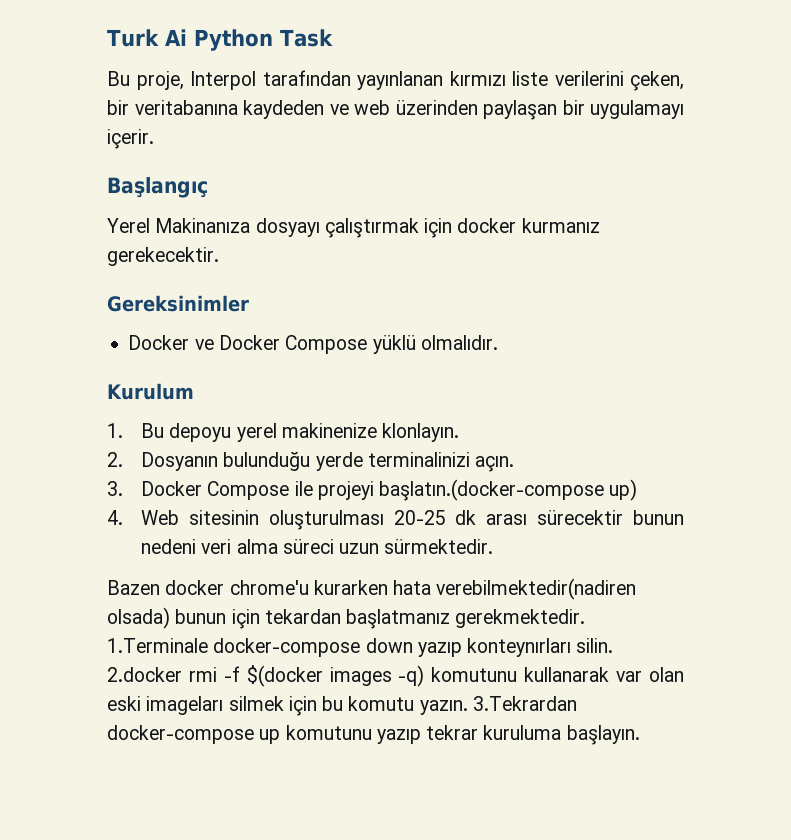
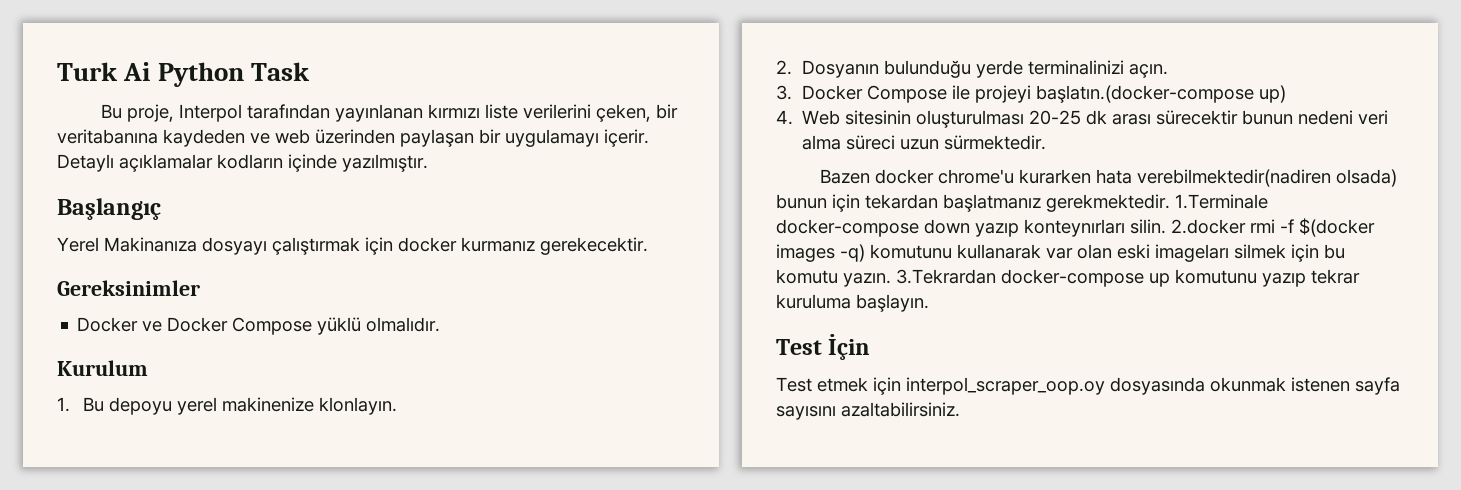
(154, 139) none -> [57,154,428,172] Detaylı açıklamalar kodların içinde yazılmıştır.
(640, 735) none -> [776,334,871,360] [776,377,1400,395] [776,402,960,420] // Test İçin // Test etmek için interpol_scraper_oop.oy dosyasında okunmak istenen sayfa sayısını azaltabilirsiniz.

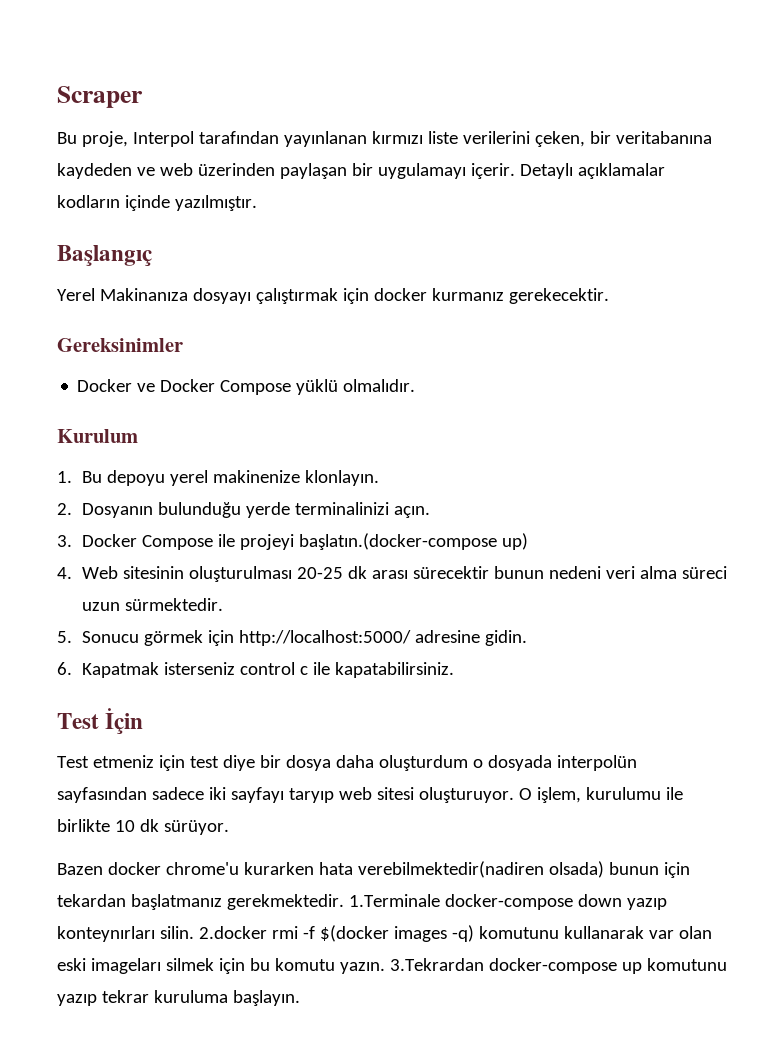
[57,62,310,87] Turk Ai Python Task -> [57,86,143,108] Scraper
(1047, 142) none -> [57,630,528,646] [57,662,455,678] [57,708,144,734] [57,755,637,771] [57,787,683,803] [57,819,229,835] // 5. Sonucu görmek için http://localhost:5000/ adresine gidin. // 6. Kapatmak isterseniz control c ile kapatabilirsiniz. // Test İçin // Test etmeniz için test diye bir dosya daha oluşturdum o dosyada interpolün sayfasından sadece iki sayfayı taryıp web sitesi oluşturuyor. O işlem, kurulumu ile birlikte 10 dk sürüyor.
[776,334,871,360] [776,377,1400,395] [776,402,960,420] // Test İçin // Test etmek için interpol_scraper_oop.oy dosyasında okunmak istenen sayfa sayısını azaltabilirsiniz. -> (300, 998) none

